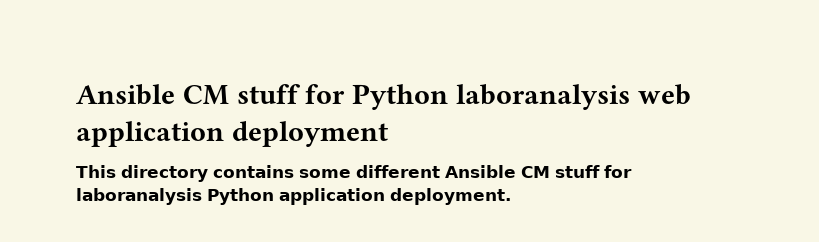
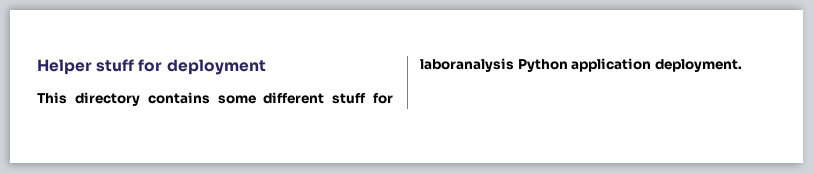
[76,84,691,110] [76,121,224,147] Ansible CM stuff for Python laboranalysis web application -> [37,59,163,75] Helper stuff for
[445,165,550,178] Ansible CM -> (325, 98) none

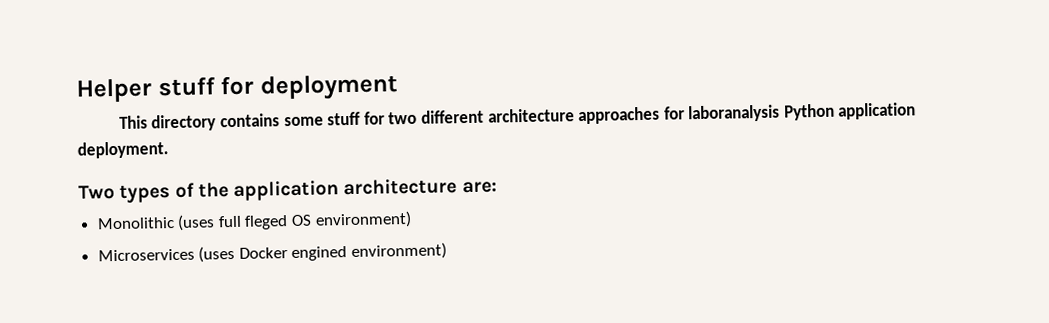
[263,92,367,104] different stuff -> [327,106,661,126] stuff for two different architecture approaches
(742, 65) none -> [78,178,497,203] [96,210,412,231] [97,242,448,263] // Two types of the application architecture are: // Monolithic (uses full fleged OS environment) // Microservices (uses Docker engined environment)

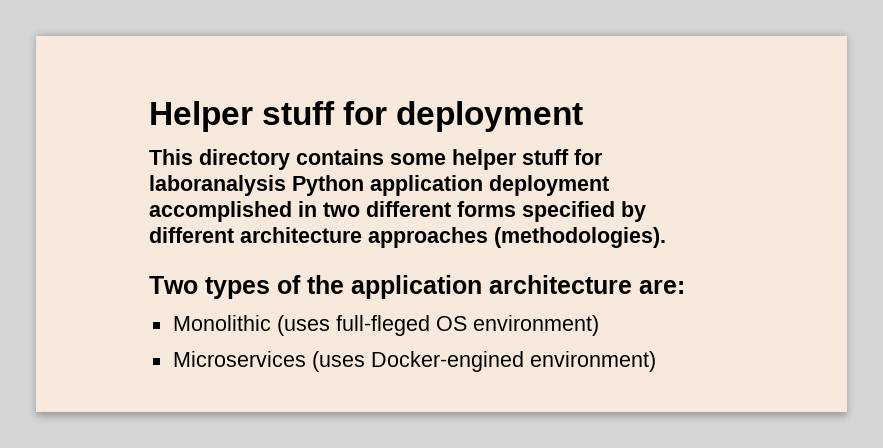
[327,102,917,126] [77,141,169,159] stuff for two different architecture approaches for laboranalysis Python application deployment. -> [452,149,603,170] [149,175,609,196] [149,201,646,222] [149,227,666,248] helper stuff for laboranalysis Python application deployment accomplished in two different forms specified by different architecture approaches (methodologies).
[217,215,289,230] full fleged -> [335,315,430,336] full-fleged
[238,246,348,261] Docker engined -> [370,351,524,372] Docker-engined

